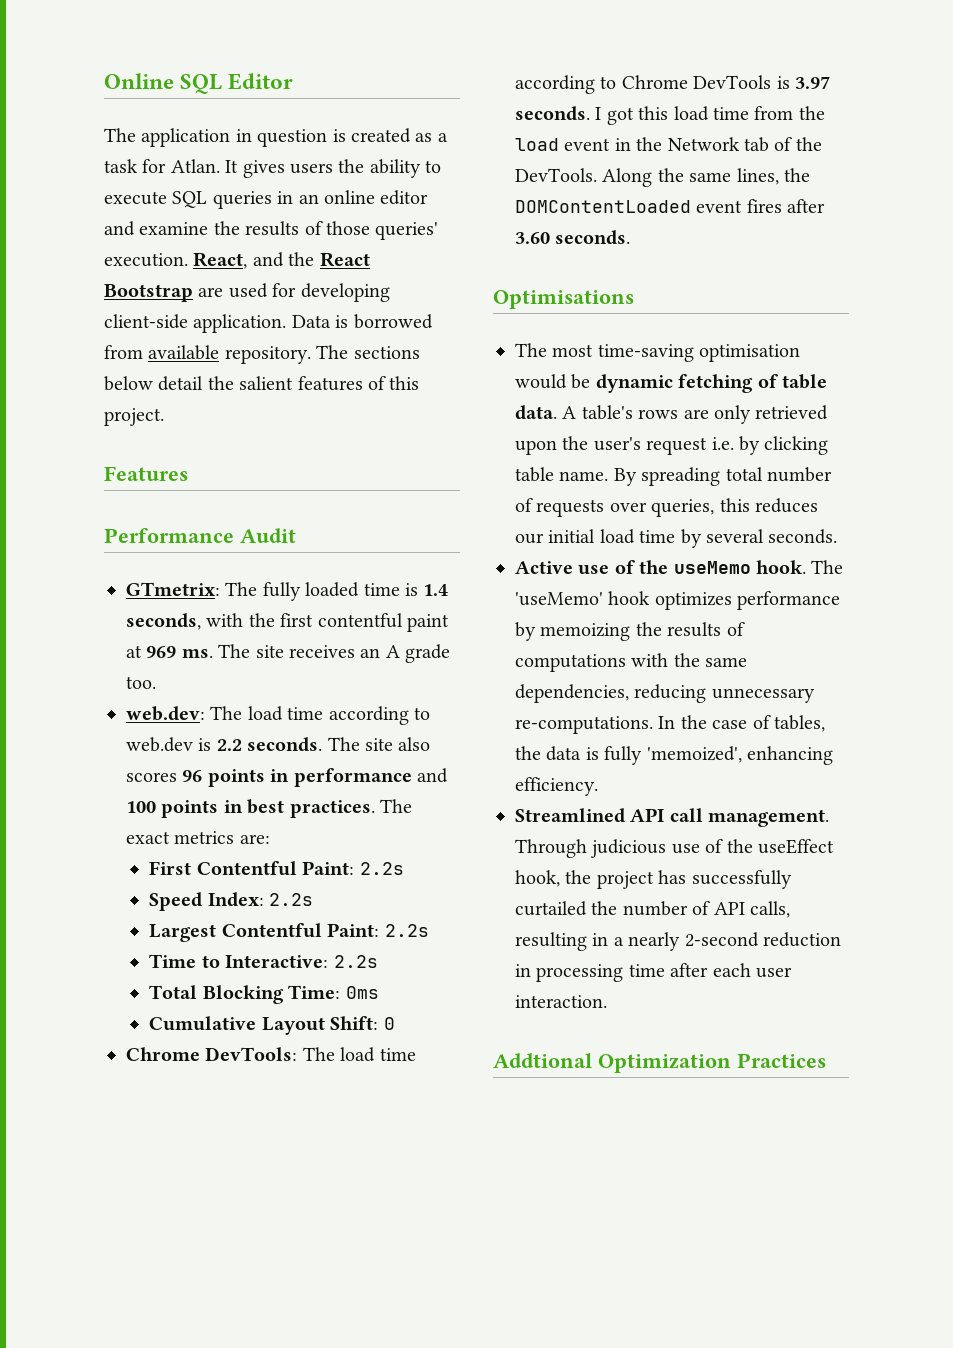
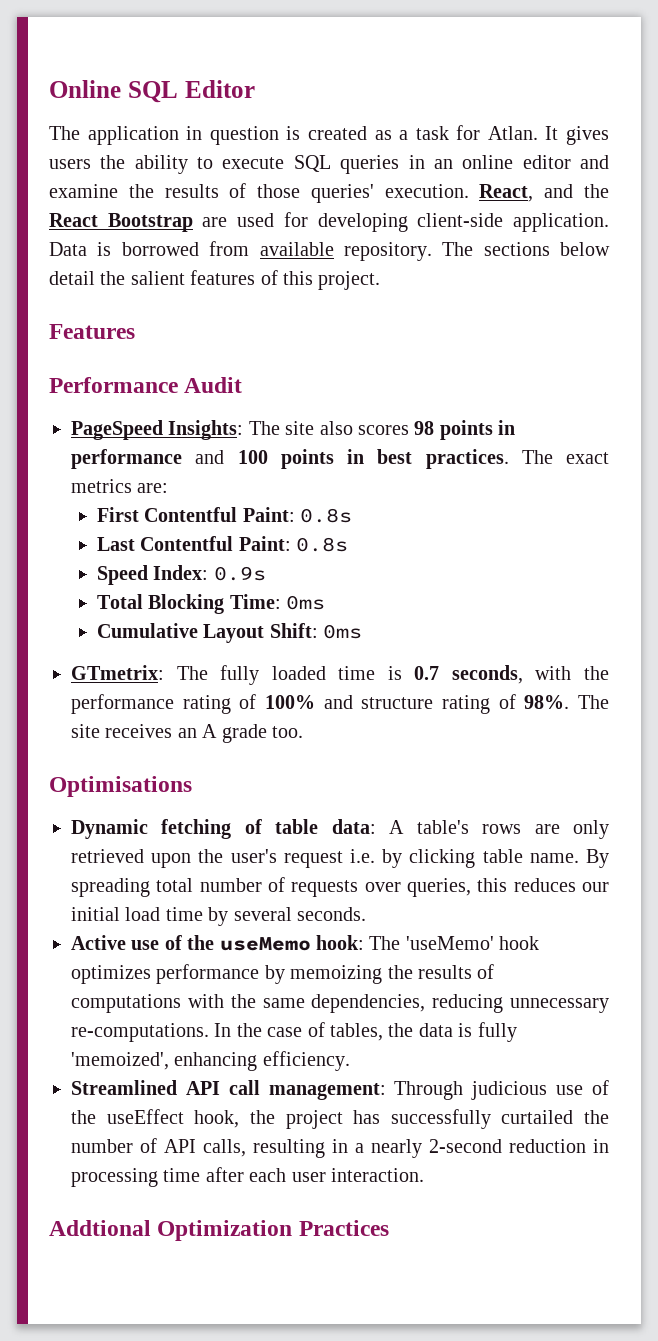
[126,582,449,601] [126,613,449,632] [126,644,451,663] [126,676,156,689] [126,706,430,725] [126,737,323,752] GTmetrix: The fully loaded time is 1.4 seconds, with the first contentful paint at 969 ms. The site receives an A grade too. // web.dev: The load time according to web.dev is 2.2 seconds. -> [71,420,244,440] PageSpeed Insights:
[182,770,203,782] 96 -> [414,421,435,435] 98
[359,862,404,875] [149,892,314,911] [149,923,429,942] [149,954,378,968] 2.2s // Speed Index: 2.2s // Largest Contentful Paint: 2.2s // Time to Interactive: 2.2s -> [300,508,353,523] [97,536,349,552] [97,565,266,585] 0.8s // Last Contentful Paint: 0.8s // Speed Index: 0.9s
[383,1017,395,1030] [126,1047,416,1062] [515,75,830,94] [515,106,825,125] [515,137,822,152] [515,168,810,187] [515,199,826,213] [515,230,631,245] [493,290,634,309] [515,343,801,362] [515,374,673,393] 0 // Chrome DevTools: The load time according to Chrome DevTools is 3.97 seconds. I got this load time from the load event in the Network tab of the DevTools. Along the same lines, the DOMContentLoaded event fires after 3.60 seconds. // Optimisations // The most time-saving optimisation would be dynamic -> [323,624,363,639] [71,665,609,685] [71,694,610,714] [71,724,303,743] [49,776,192,797] [71,819,148,839] 0ms // GTmetrix: The fully loaded time is 0.7 seconds, with the performance rating of 100% and structure rating of 98%. The site receives an A grade too. // Optimisations // Dynamic
[515,405,557,420] data. -> [331,819,376,834] data:
[756,560,806,574] hook. -> [316,935,364,950] hook:
[708,809,830,827] management. -> [268,1083,386,1100] management:

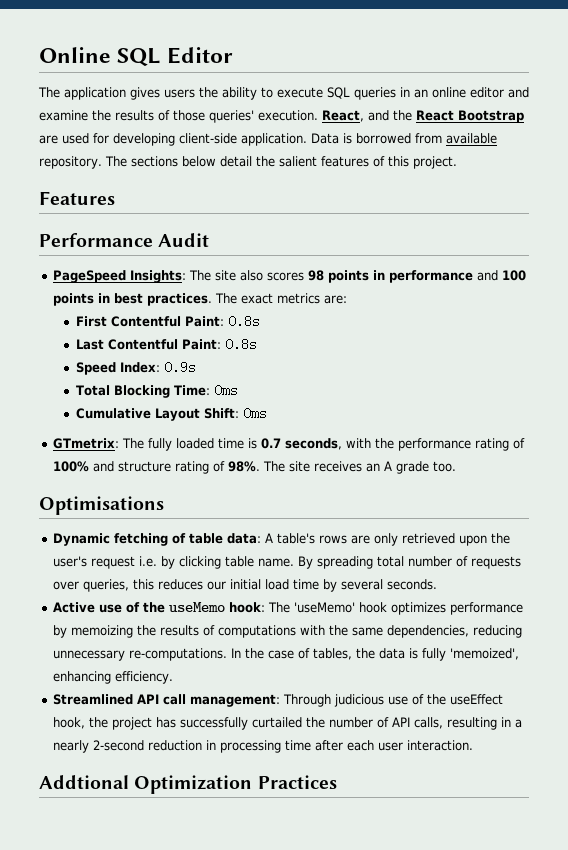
[186,125,559,145] in question is created as a task for Atlan. It -> (126, 93) none

